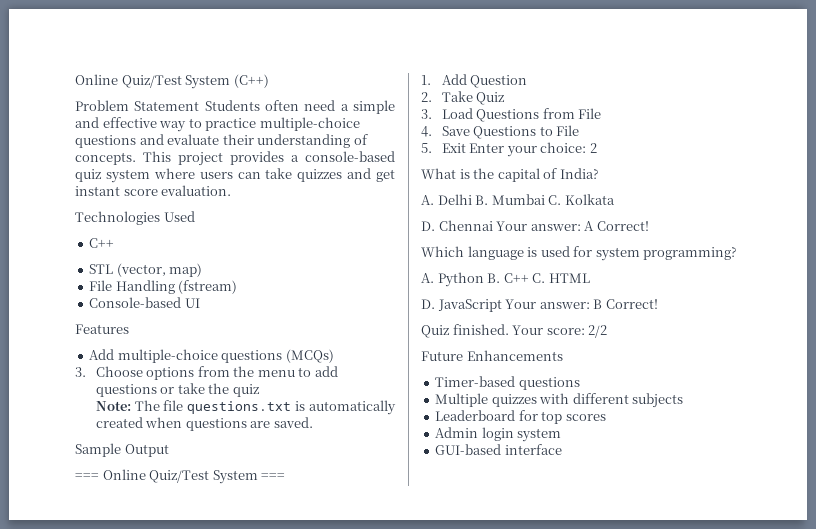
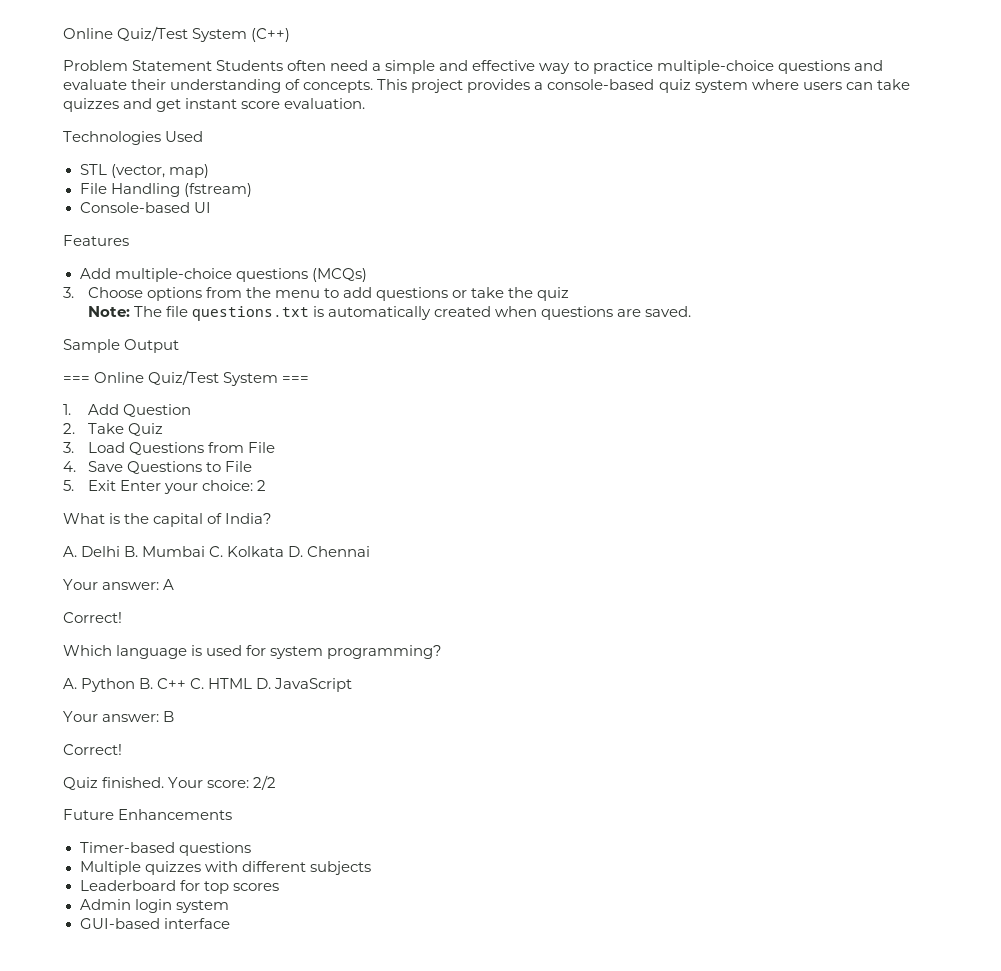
[89,238,115,248] // C++ -> (204, 136) none
(615, 199) // -> (285, 551) none
(493, 225) none -> (371, 551) //
(595, 226) none -> (175, 584) //
(590, 278) // -> (253, 683) none
(502, 305) none -> (353, 685) //
(603, 304) none -> (175, 716) //

